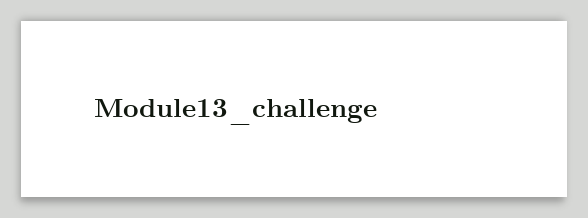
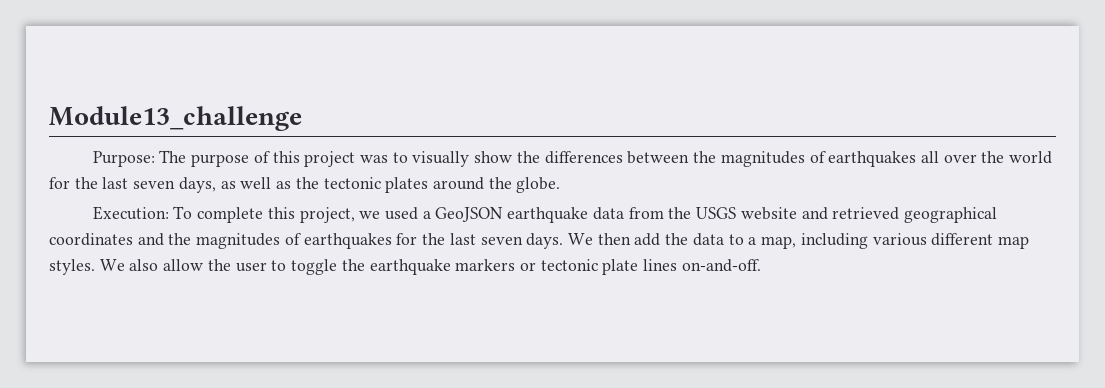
(377, 112) none -> [92,150,1053,167] [49,177,561,193] [92,206,997,223] [49,233,1029,249] [49,259,761,275] // Purpose: The purpose of this project was to visually show the differences between the magnitudes of earthquakes all over the world for the last seven days, as well as the tectonic plates around the globe. // Execution: To complete this project, we used a GeoJSON earthquake data from the USGS website and retrieved geographical coordinates and the magnitudes of earthquakes for the last seven days. We then add the data to a map, including various different map styles. We also allow the user to toggle the earthquake markers or tectonic plate lines on-and-off.

